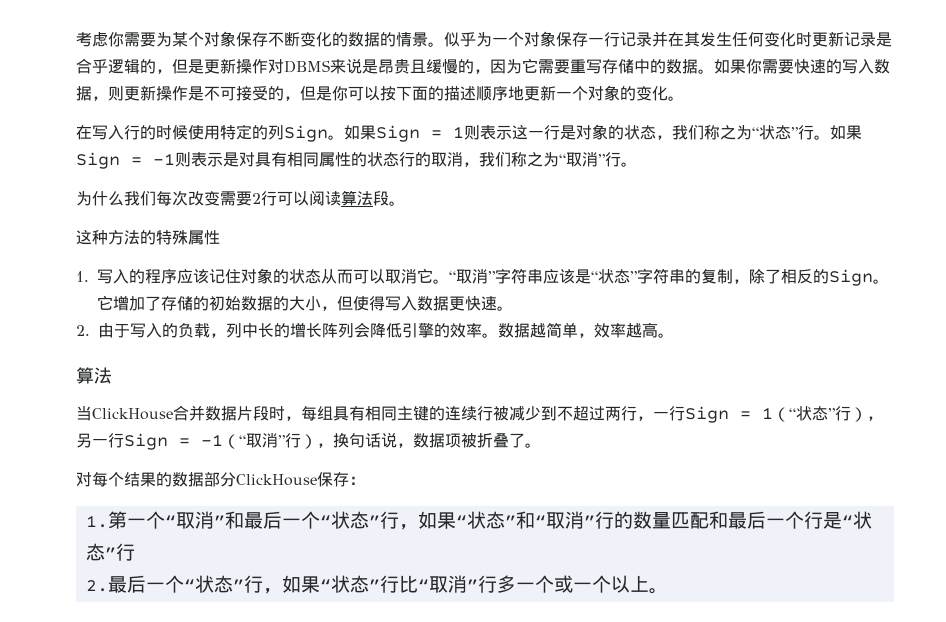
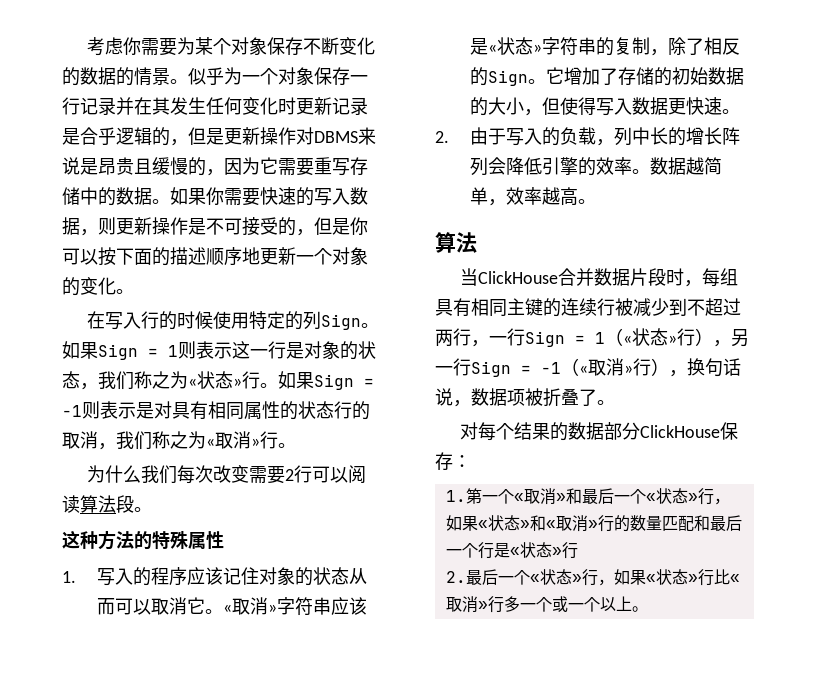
[752,125,798,140] “状态” -> [188,371,242,389] «状态»
[559,152,605,167] “取消” -> [206,431,260,449] «取消»
[449,268,637,284] “取消”字符串应该是“状态” -> [222,597,367,616] [469,37,542,55] «取消»字符串应该是«状态»
[789,406,835,421] “状态” -> [623,328,677,346] «状态»
[239,433,285,448] “取消” -> [579,358,633,376] «取消»
[164,511,595,530] “取消”和最后一个“状态”行，如果“状态”和“取消” -> [513,488,730,505] [445,515,598,532] «取消»和最后一个«状态»行，如果«状态»和«取消»
[841,511,872,529] [85,543,116,561] “状态” -> [509,542,562,558] «状态»
[183,575,478,594] “状态”行，如果“状态”行比“取消” -> [529,569,740,586] [445,596,488,613] «状态»行，如果«状态»行比«取消»

